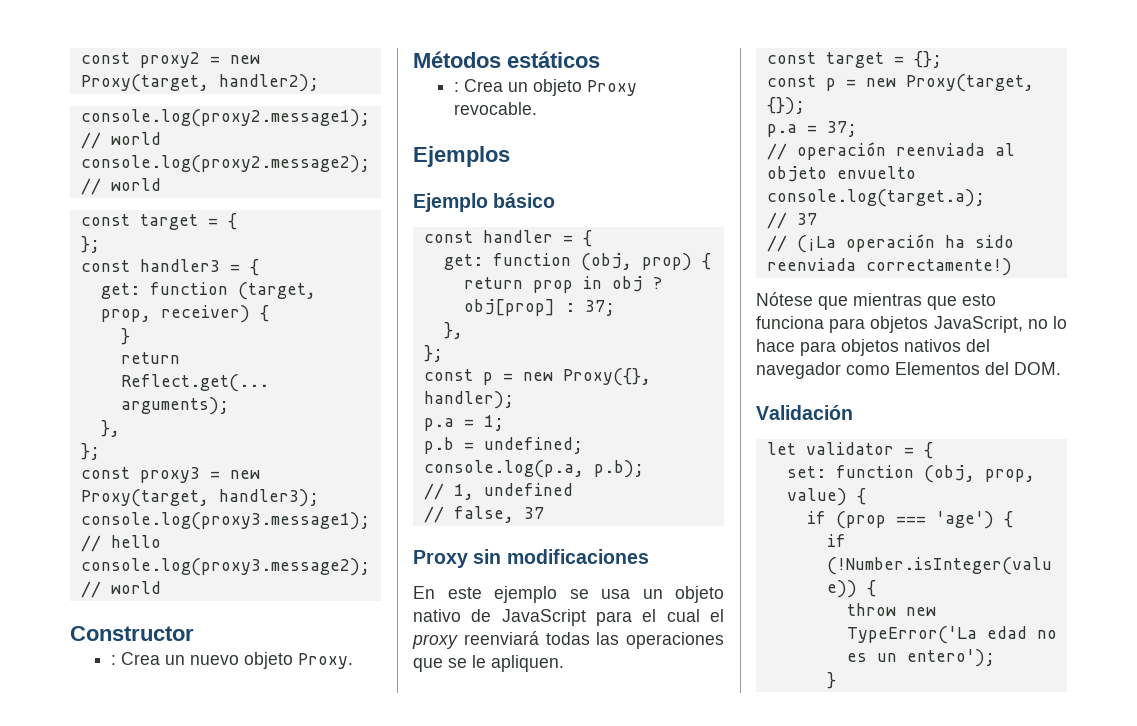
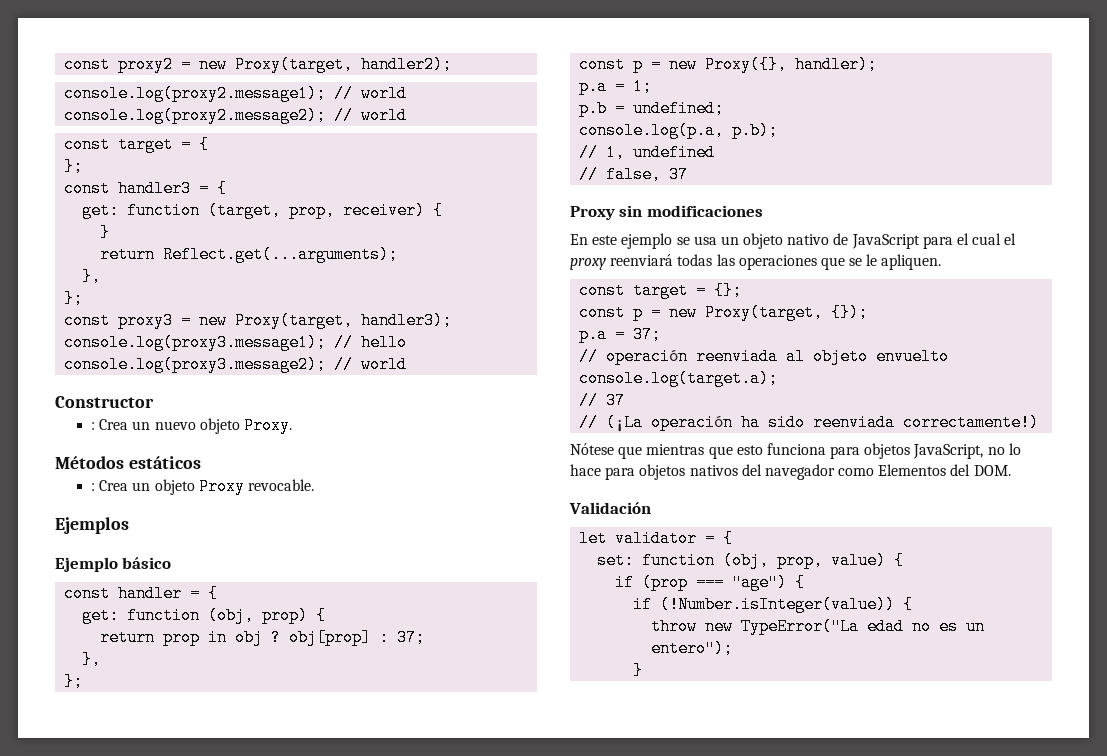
[935,511,994,529] 'age') -> [732,574,788,591] "age")
[846,626,977,644] TypeError('La -> [741,618,860,635] TypeError("La
[906,649,995,667] entero'); -> [651,640,734,657] entero");

